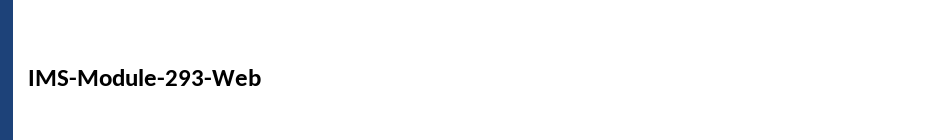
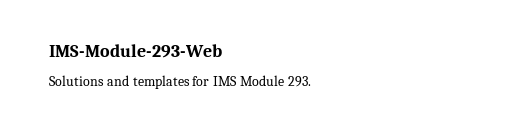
(261, 77) none -> [49,75,311,89] // Solutions and templates for IMS Module 293.

